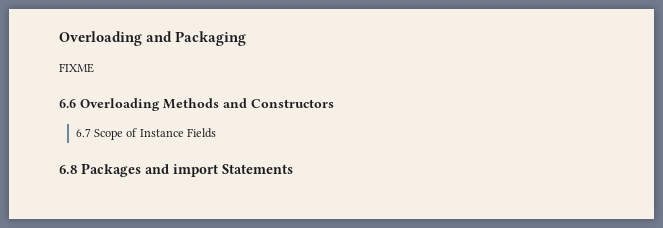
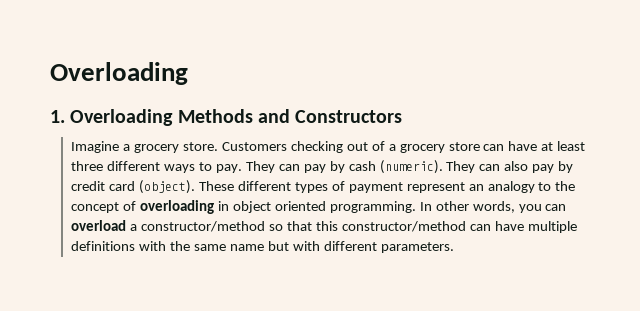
[59,31,247,46] [59,63,94,73] [59,99,76,108] Overloading and Packaging // FIXME // 6.6 -> [50,62,188,85] [50,110,65,123] Overloading // 1.
[75,128,217,140] [59,163,293,177] 6.7 Scope of Instance Fields // 6.8 Packages and import Statements -> [71,141,586,153] [71,160,574,174] [71,180,576,194] [71,200,567,214] [71,220,577,233] [71,241,454,253] Imagine a grocery store. Customers checking out of a grocery store can have at least three different ways to pay. They can pay by cash (numeric). They can also pay by credit card (object). These different types of payment represent an analogy to the concept of overloading in object oriented programming. In other words, you can overload a constructor/method so that this constructor/method can have multiple definitions with the same name but with different parameters.

